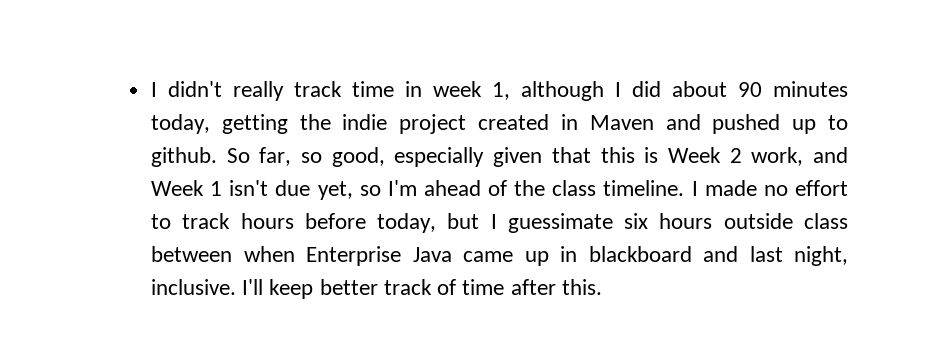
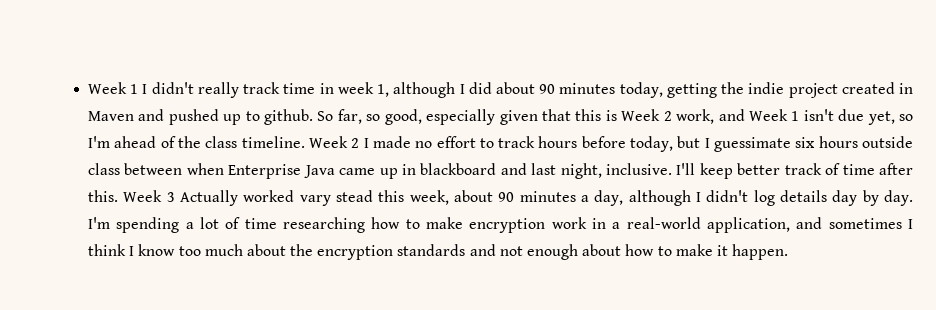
(151, 89) none -> [87,82,139,94] Week 1
(685, 188) none -> [308,136,360,148] Week 2
(602, 287) none -> [123,190,913,206] [87,217,914,233] [87,244,789,260] Week 3 Actually worked vary stead this week, about 90 minutes a day, although I didn't log details day by day. I'm spending a lot of time researching how to make encryption work in a real-world application, and sometimes I think I know too much about the encryption standards and not enough about how to make it happen.

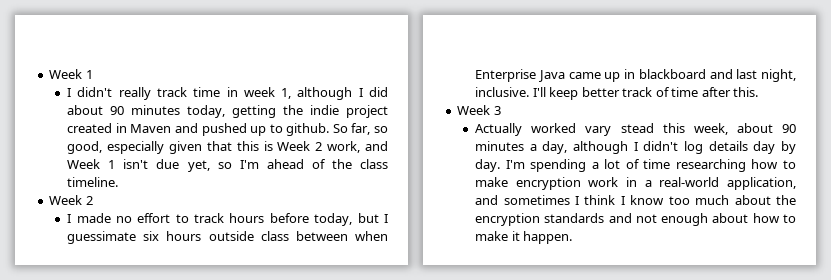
[87,82,139,94] Week 1 -> [49,69,93,79] Week 1 //
[308,136,360,148] Week 2 -> [49,195,93,205] // Week 2 //
(118, 196) none -> (759, 92) //
(175, 197) none -> (501, 110) //

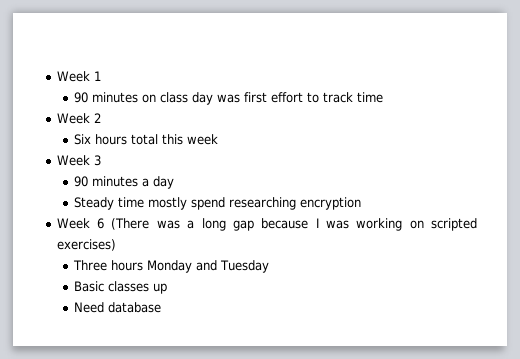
[67,87,389,100] [67,105,388,118] [67,123,388,136] [67,141,389,154] [67,159,388,172] [67,177,119,187] [49,195,93,205] [67,213,389,226] [67,231,388,244] [475,69,796,82] [475,87,759,100] [457,105,501,115] [475,123,796,136] [475,141,796,154] [475,159,796,172] [475,177,796,190] [475,195,797,205] [475,213,796,226] [475,231,573,244] I didn't really track time in week 1, although I did about 90 minutes today, getting the indie project created in Maven and pushed up to github. So far, so good, especially given that this is Week 2 work, and Week 1 isn't due yet, so I'm ahead of the class timeline. // Week 2 // I made no effort to track hours before today, but I guessimate six hours outside class between when Enterprise Java came up in blackboard and last night, inclusive. I'll keep better track of time after this. // Week 3 // Actually worked vary stead this week, about 90 minutes a day, although I didn't log details day by day. I'm spending a lot of time researching how to make encryption work in a real-world application, and sometimes I think I know too much about the encryption standards and not enough about how to make it happen. -> [74,92,384,105] [56,113,101,124] [74,134,219,145] [56,155,101,166] [74,176,175,189] [74,197,362,210] [56,218,478,231] [56,239,116,251] [73,260,270,273] [74,281,168,294] [74,302,162,313] 90 minutes on class day was first effort to track time // Week 2 // Six hours total this week // Week 3 // 90 minutes a day // Steady time mostly spend researching encryption // Week 6 (There was a long gap because I was working on scripted exercises) // Three hours Monday and Tuesday // Basic classes up // Need database

